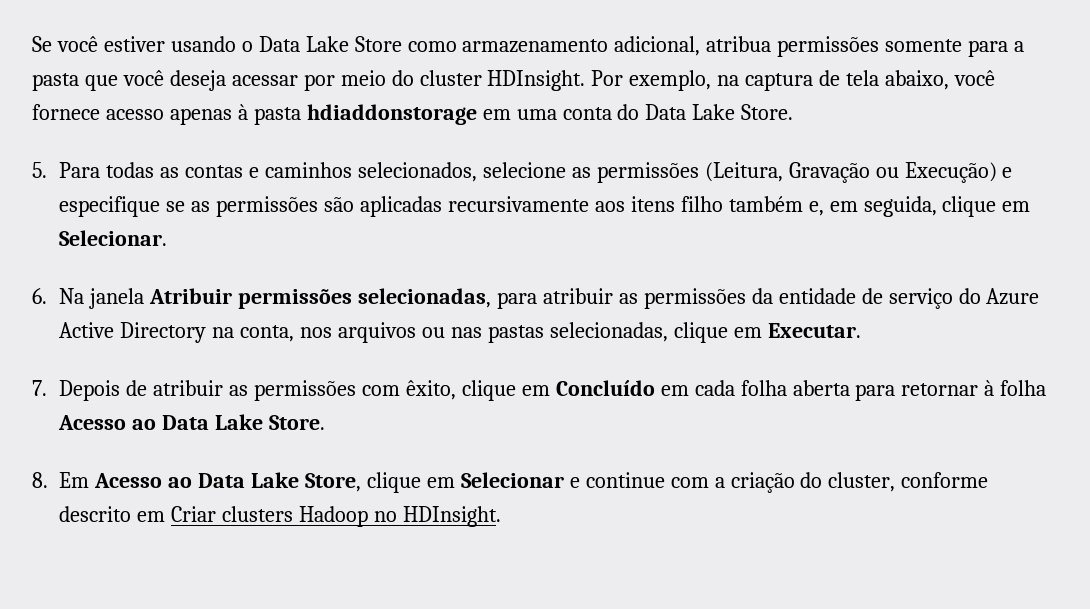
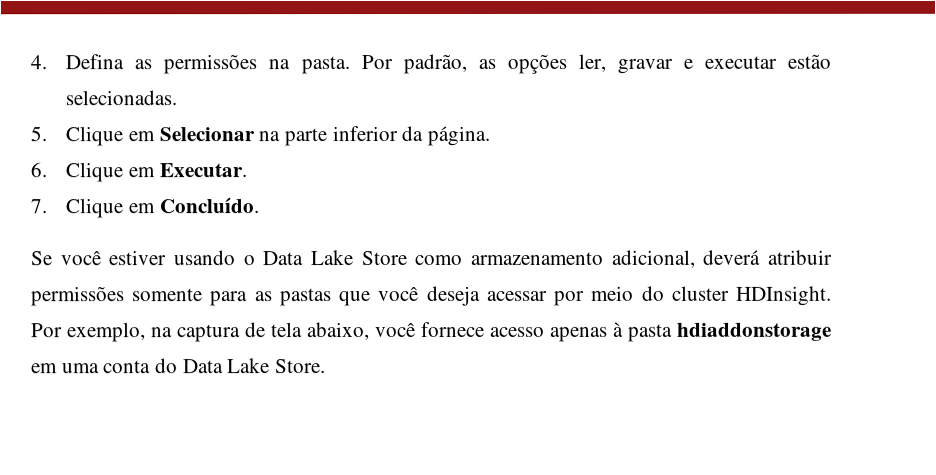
(32, 44) none -> [30,53,832,75] [65,90,178,106] [30,125,491,147] [30,162,247,183] [30,197,259,219] 4. Defina as permissões na pasta. Por padrão, as opções ler, gravar e executar estão selecionadas. // 5. Clique em Selecionar na parte inferior da página. // 6. Clique em Executar. // 7. Clique em Concluído. //
[706,36,772,52] atribua -> [703,249,833,265] deverá atribuir
[1014,41,1025,52] [32,73,79,91] a pasta -> [254,288,332,307] as pastas
[32,162,1013,183] [59,196,1031,217] [59,230,168,246] [32,288,1040,309] [59,322,861,343] [32,380,1047,401] [58,414,326,430] [32,472,989,493] [59,506,501,527] // 5. Para todas as contas e caminhos selecionados, selecione as permissões (Leitura, Gravação ou Execução) e especifique se as permissões são aplicadas recursivamente aos itens filho também e, em seguida, clique em Selecionar. // 6. Na janela Atribuir permissões selecionadas, para atribuir as permissões da entidade de serviço do Azure Active Directory na conta, nos arquivos ou nas pastas selecionadas, clique em Executar. // 7. Depois de atribuir as permissões com êxito, clique em Concluído em cada folha aberta para retornar à folha Acesso ao Data Lake Store. // 8. Em Acesso ao Data Lake Store, clique em Selecionar e continue com a criação do cluster, conforme descrito em Criar clusters Hadoop no HDInsight. -> (327, 366) none

